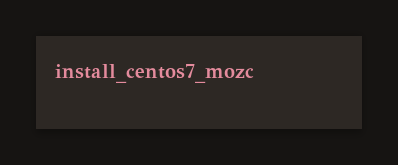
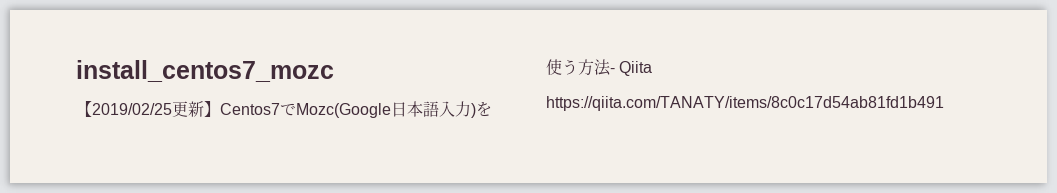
(254, 73) none -> [76,101,492,118] [546,59,653,76] [546,96,944,111] // 【2019/02/25更新】Centos7でMozc(Google日本語入力)を使う方法- Qiita // https://qiita.com/TANATY/items/8c0c17d54ab81fd1b491

